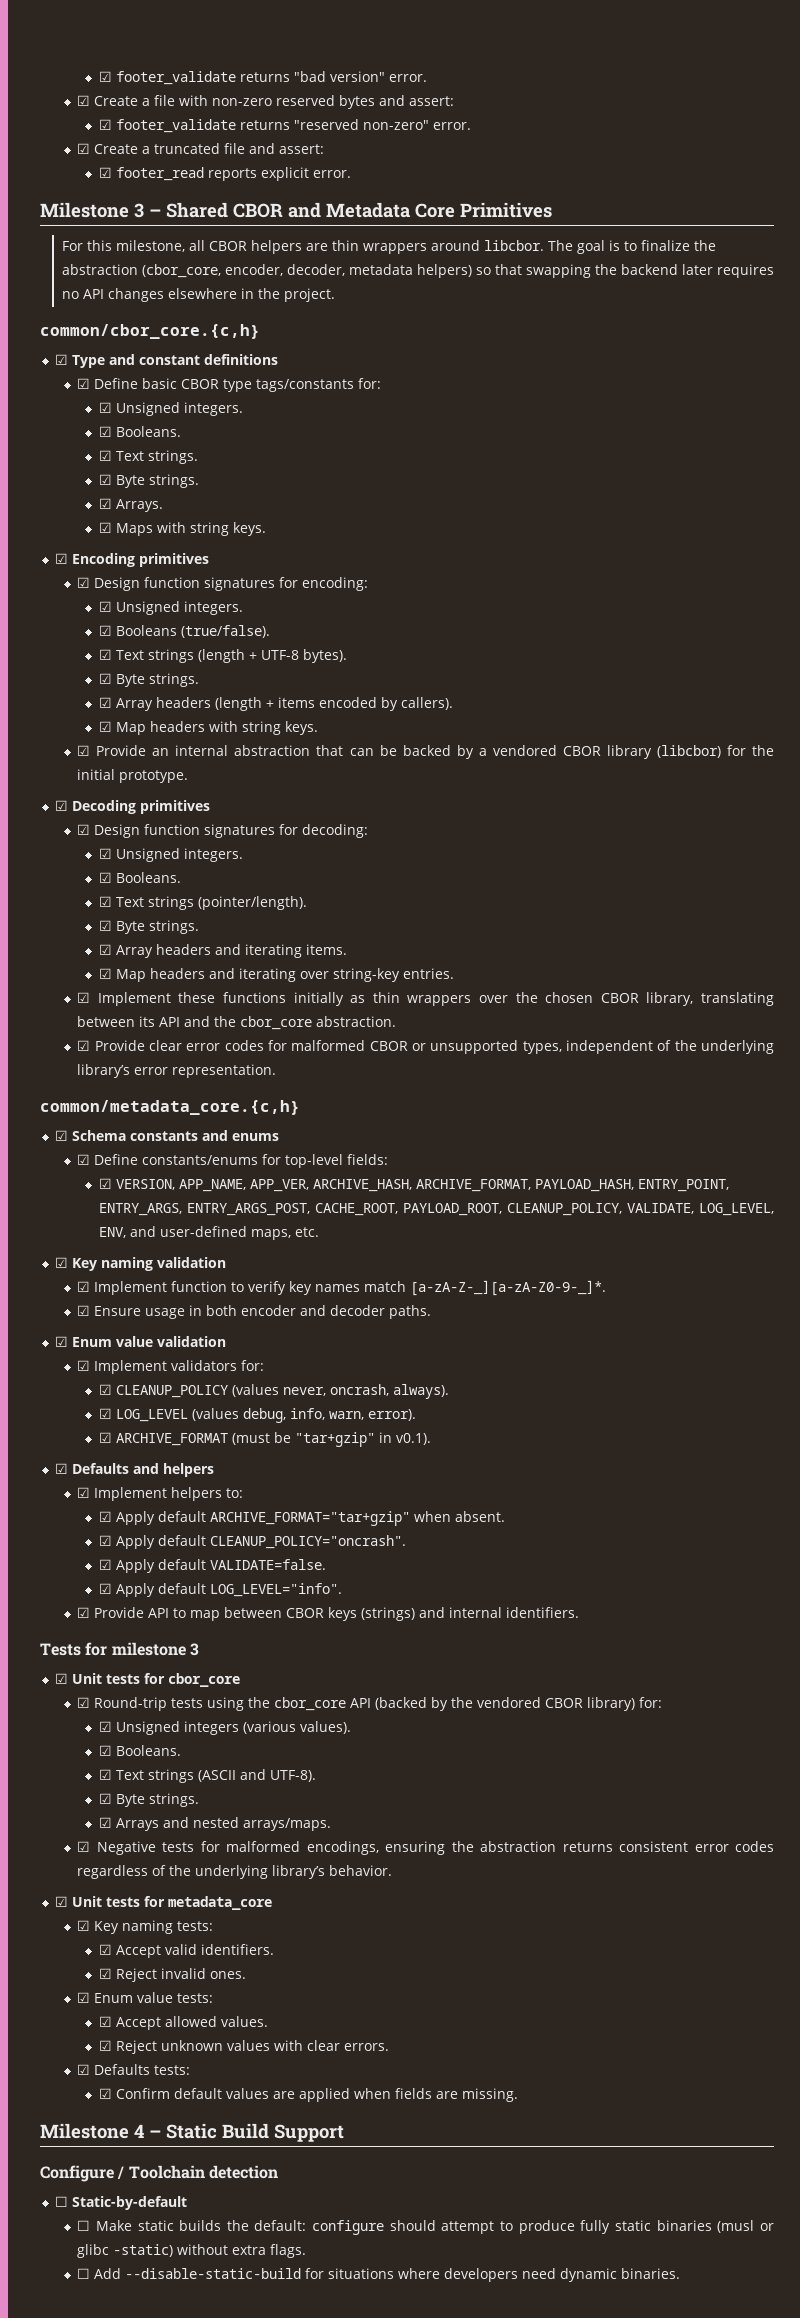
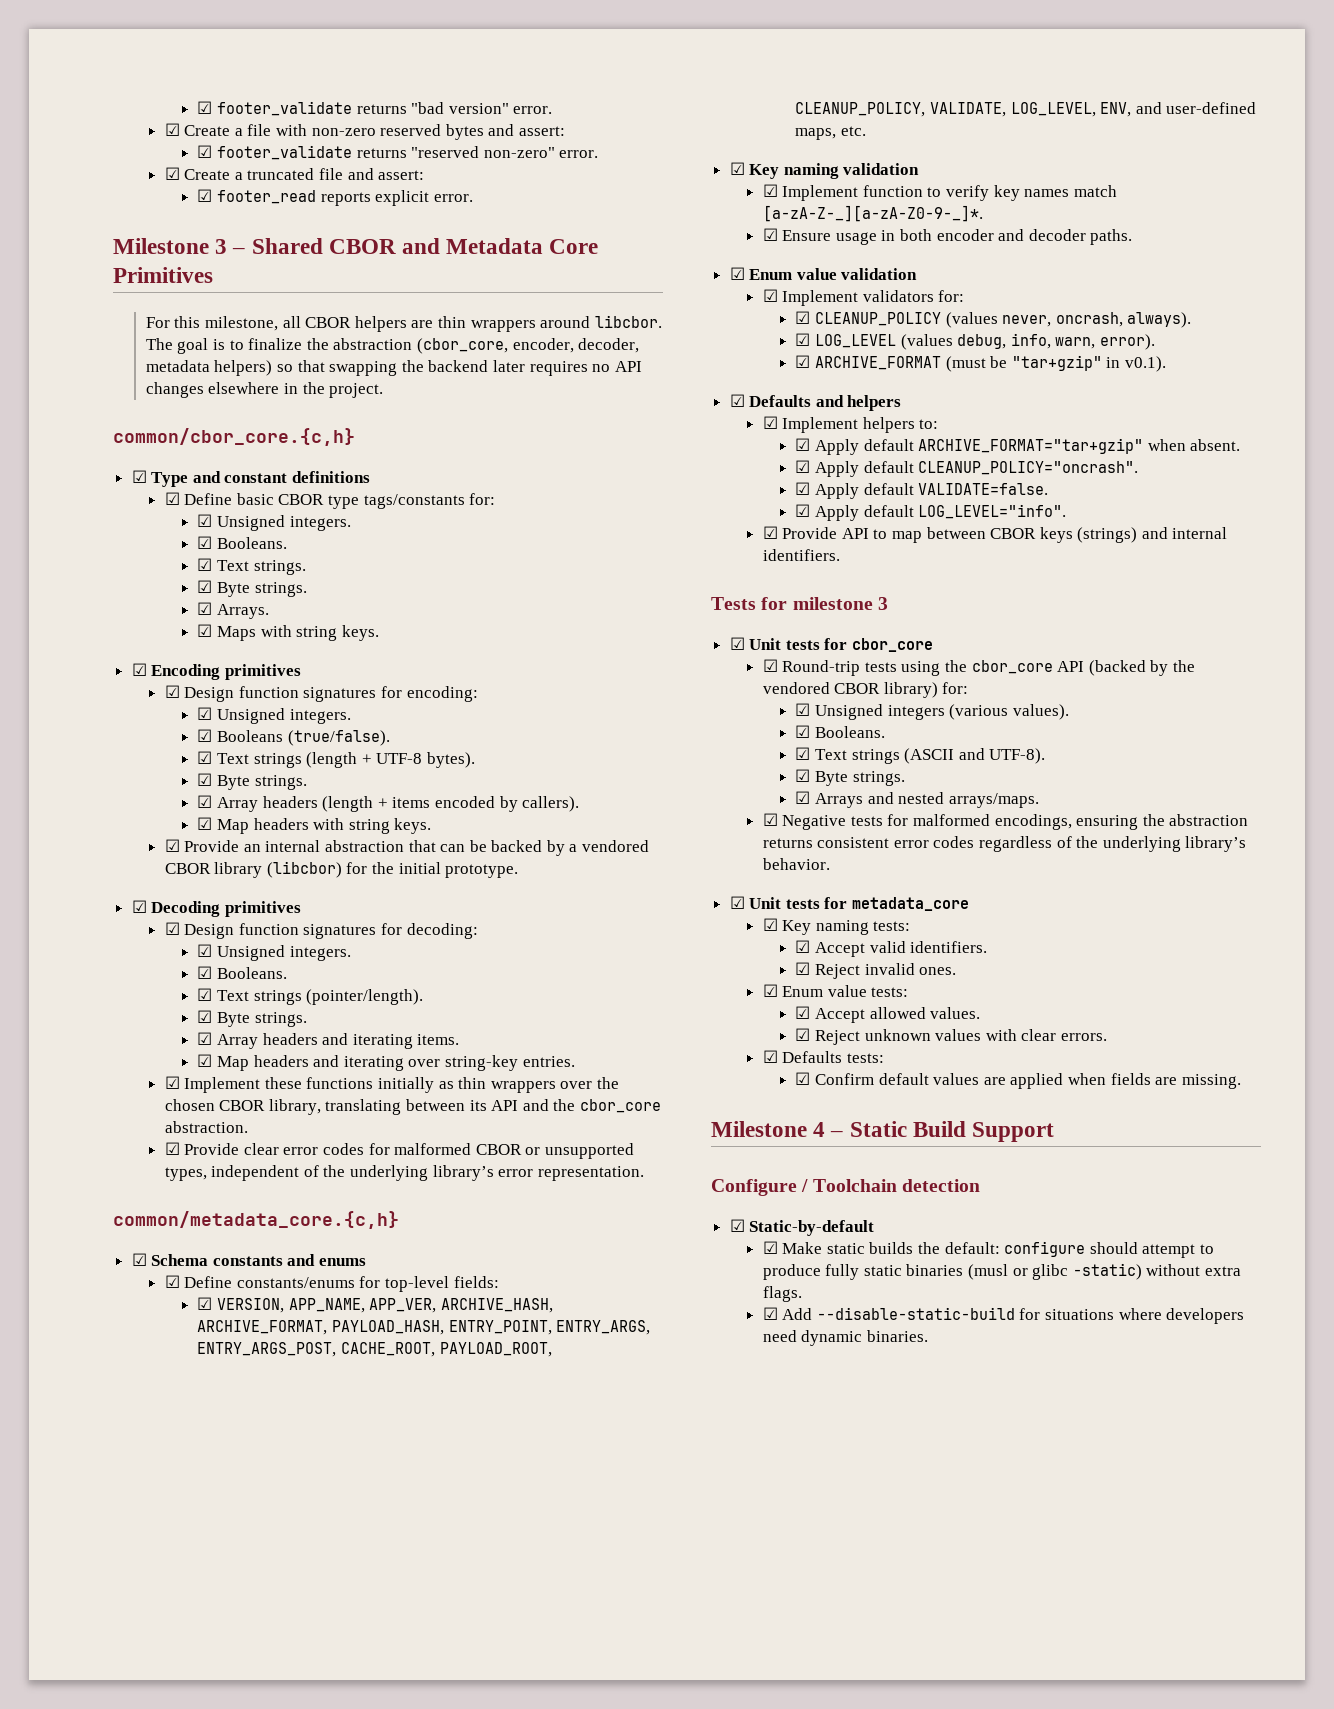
[55,2196,69,2207] ☐ -> [729,1219,745,1232] ☑
[77,2220,91,2231] ☐ -> [762,1241,778,1254] ☑
[77,2268,91,2279] ☐ -> [762,1307,778,1320] ☑

